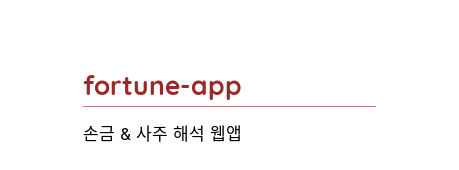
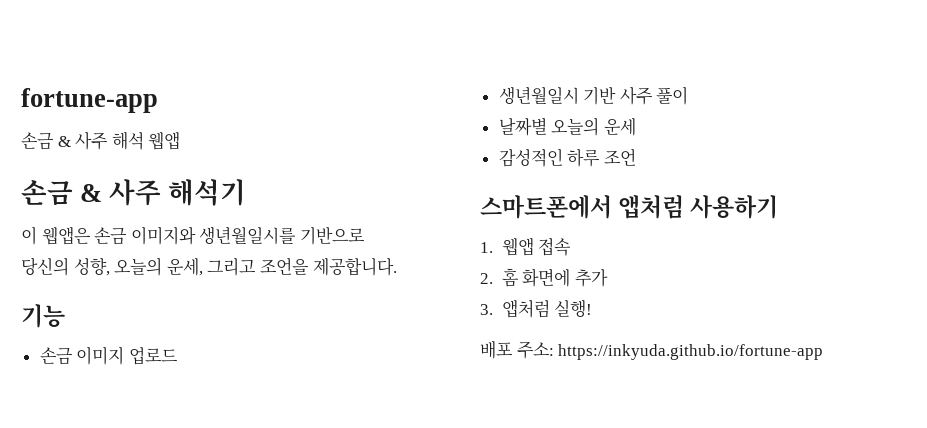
(242, 133) none -> [21,179,247,206] [21,226,365,245] [21,257,397,276] [21,304,65,328] [39,346,178,365] [498,86,689,105] [498,117,636,136] [498,148,636,167] [480,195,779,219] [480,237,572,256] [480,268,608,287] [480,299,593,318] [480,341,824,360] // 손금 & 사주 해석기 // 이 웹앱은 손금 이미지와 생년월일시를 기반으로 // 당신의 성향, 오늘의 운세, 그리고 조언을 제공합니다. // 기능 // 손금 이미지 업로드 // 생년월일시 기반 사주 풀이 // 날짜별 오늘의 운세 // 감성적인 하루 조언 // 스마트폰에서 앱처럼 사용하기 // 1. 웹앱 접속 // 2. 홈 화면에 추가 // 3. 앱처럼 실행! // 배포 주소: https://inkyuda.github.io/fortune-app

